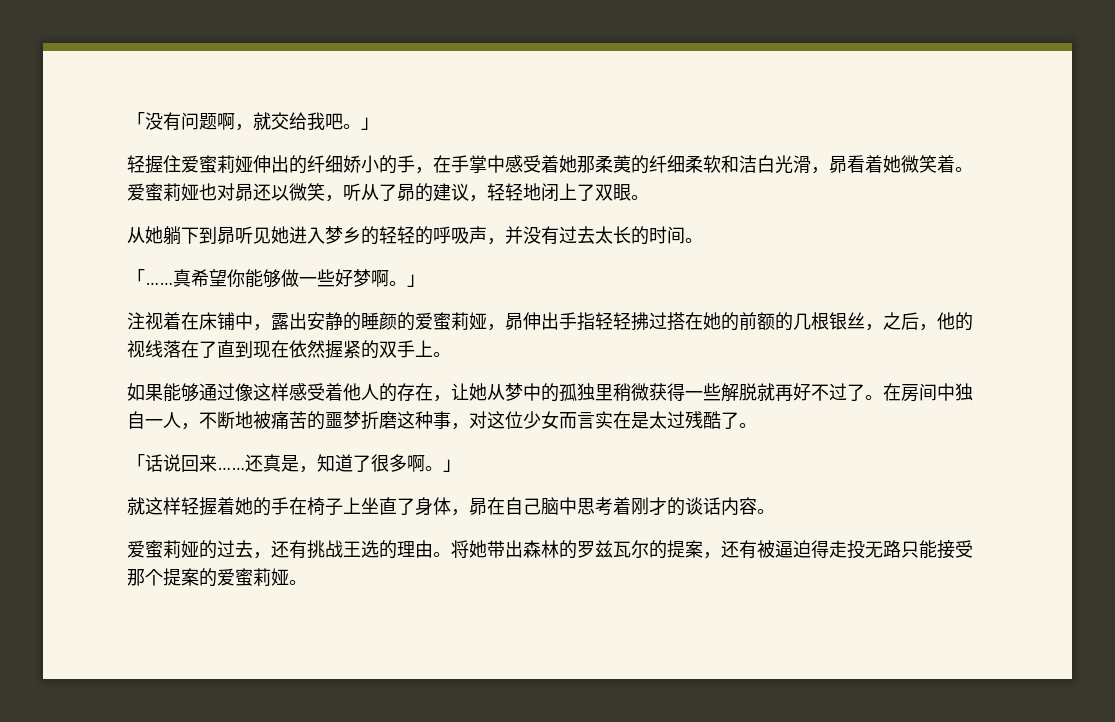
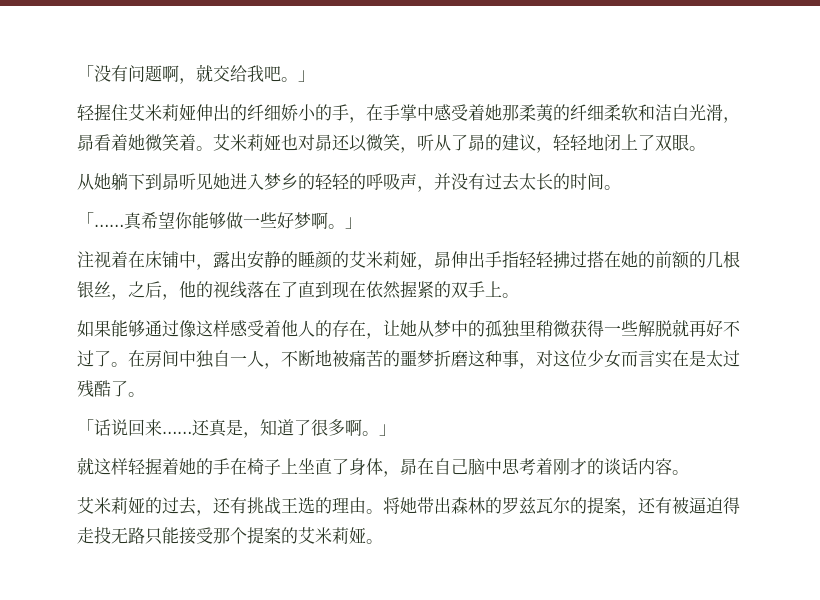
[181,155,217,173] 爱蜜 -> [128,104,162,121] 艾米
[127,183,163,201] 爱蜜 -> [213,134,247,151] 艾米
[415,312,451,330] 爱蜜 -> [349,251,383,268] 艾米
[127,540,163,558] 爱蜜 -> [77,497,111,514] 艾米
[217,568,253,586] 爱蜜 -> [298,527,332,544] 艾米

